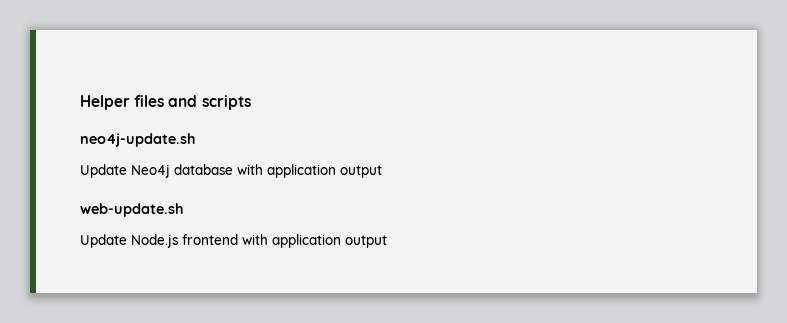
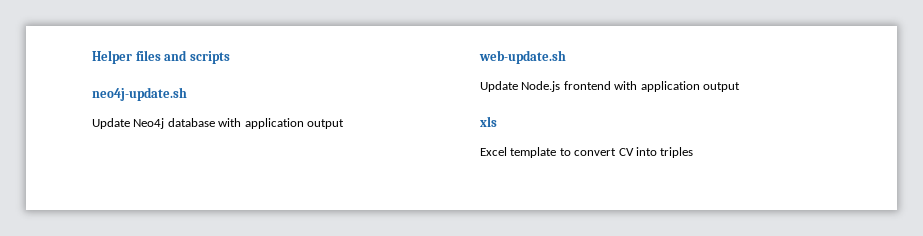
(387, 241) none -> [480,116,497,127] [480,147,694,158] // xls // Excel template to convert CV into triples

